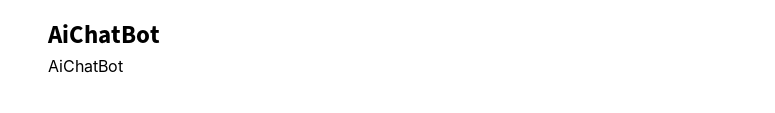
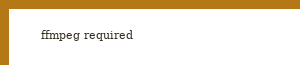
[47,24,160,44] [48,59,123,73] AiChatBot // AiChatBot -> [41,30,133,41] ffmpeg required

